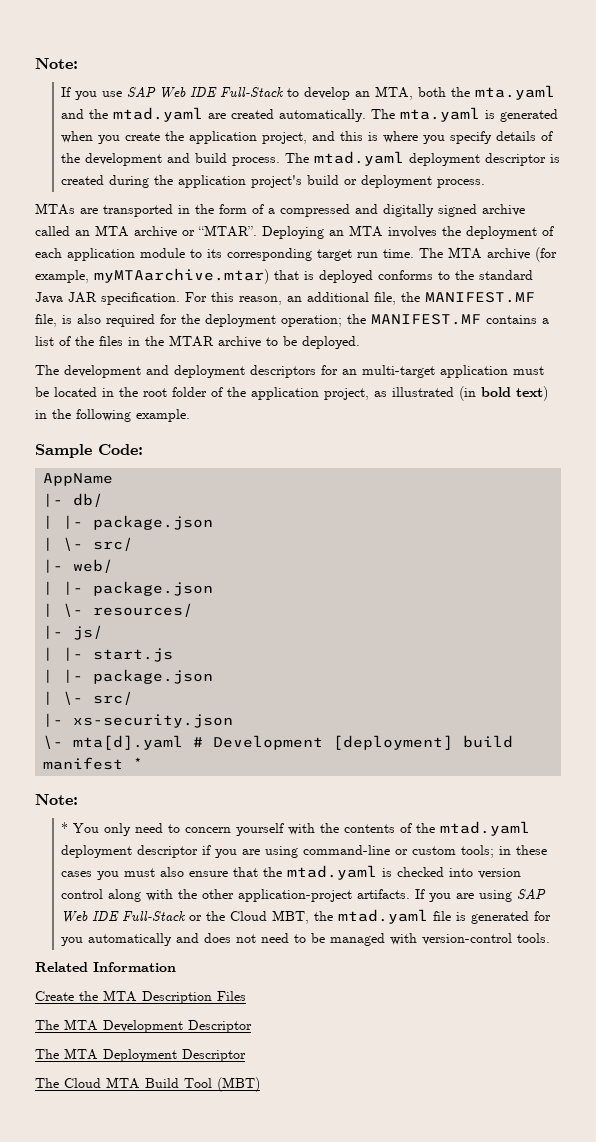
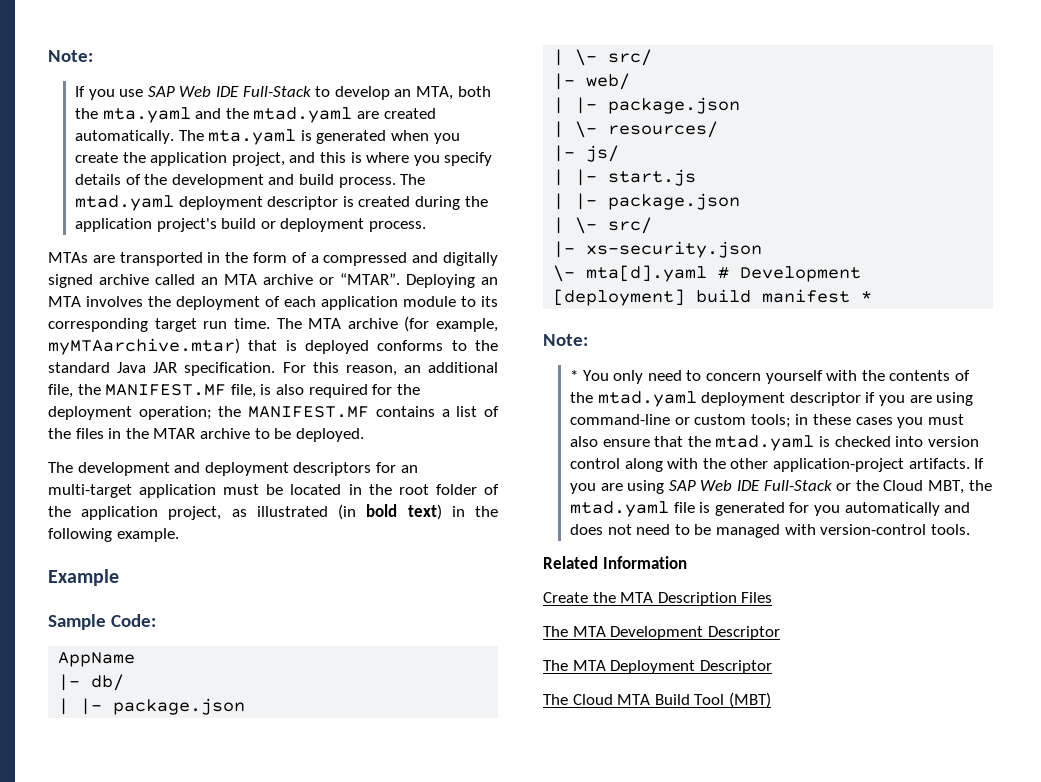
(190, 415) none -> [48,569,119,586] // Example

